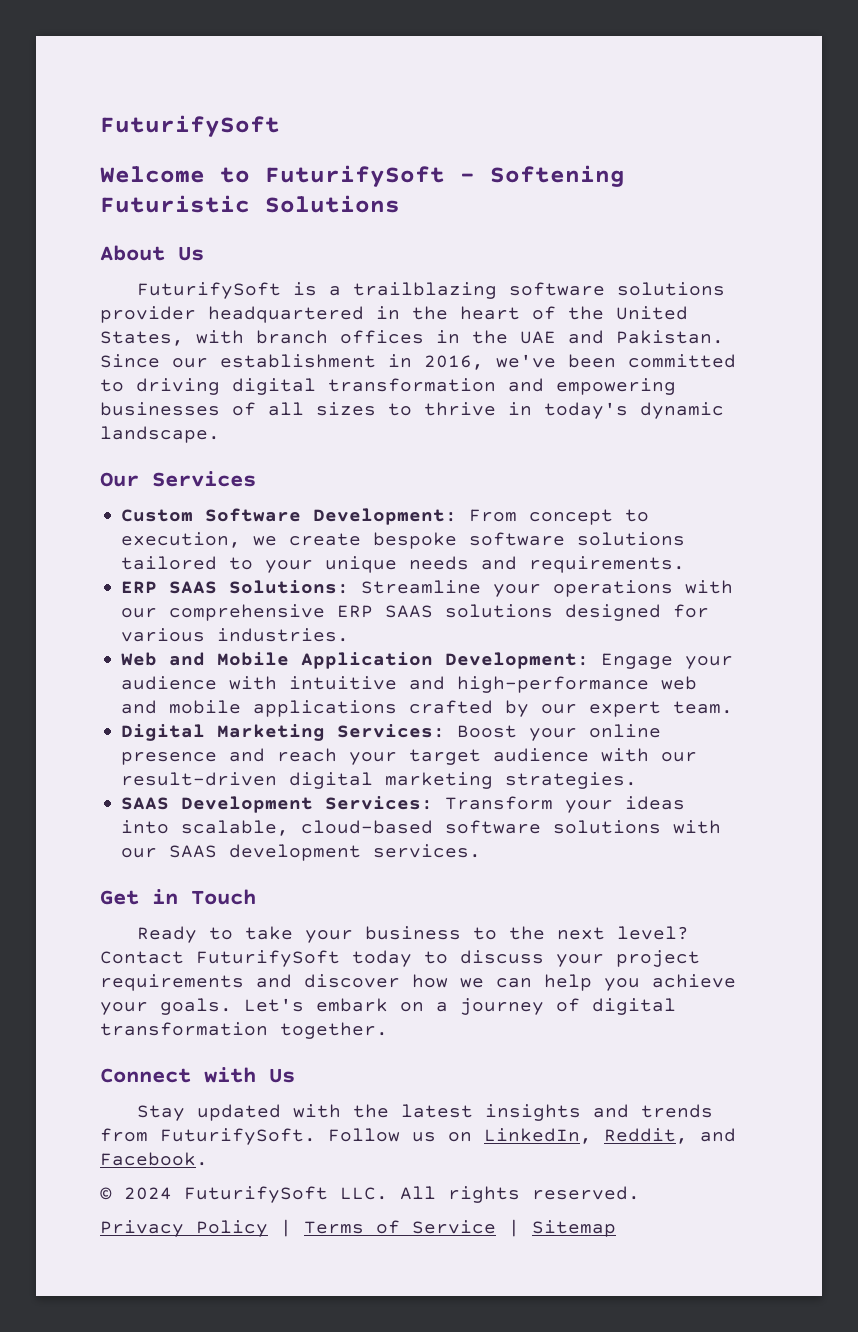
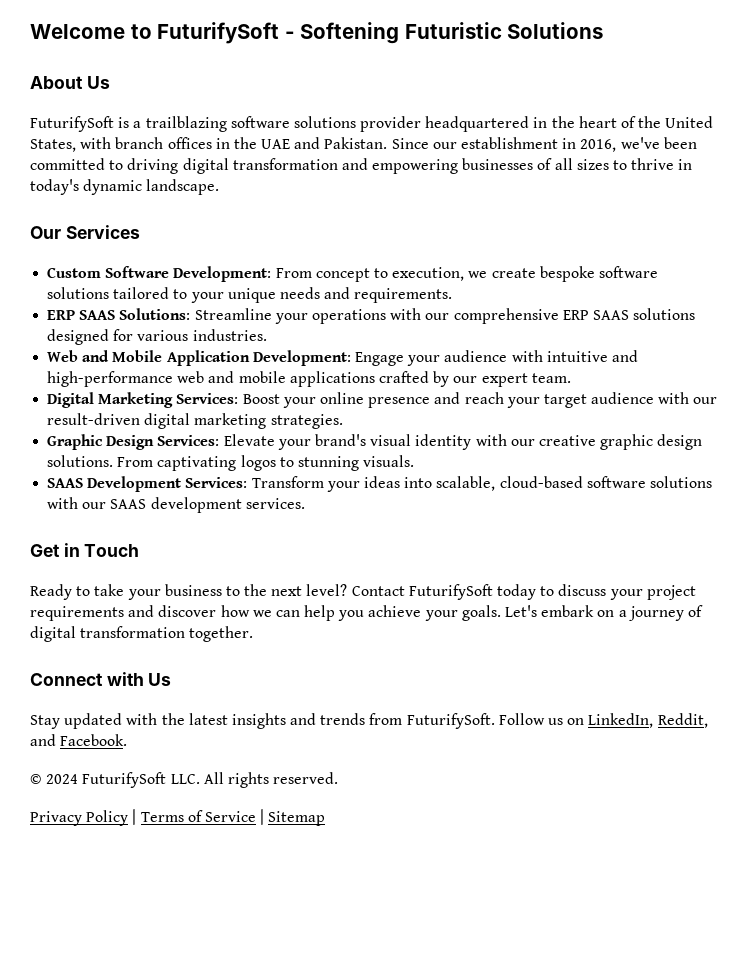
[100,115,280,137] FuturifySoft // -> (30, 31) none
(638, 780) none -> [47,434,703,450] [47,455,415,471] // Graphic Design Services: Elevate your brand's visual identity with our creative graphic design solutions. From captivating logos to stunning visuals.

